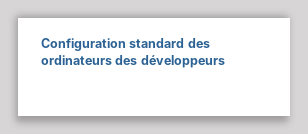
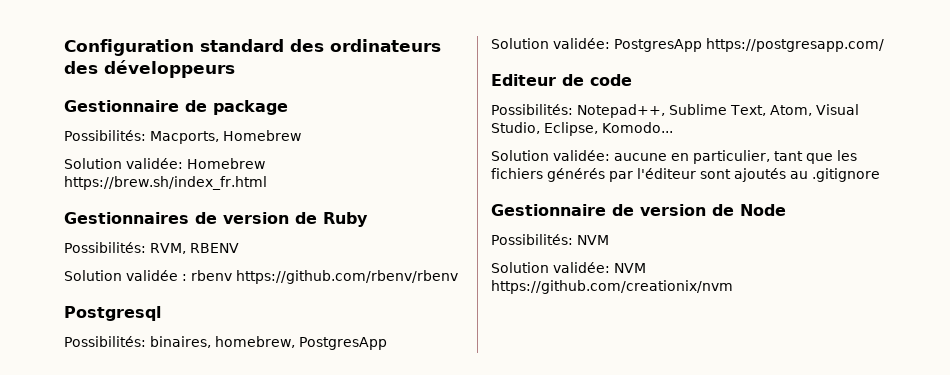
(225, 61) none -> [64,100,288,115] [64,130,301,144] [64,158,265,169] [64,176,267,190] [64,212,368,227] [64,242,239,254] [64,270,458,284] [64,306,161,321] [64,336,387,350] [491,38,884,52] [491,74,632,86] [491,104,859,118] [491,122,673,136] [491,150,857,164] [491,168,880,182] [491,204,786,216] [491,234,609,245] [491,262,646,273] [491,280,733,294] // Gestionnaire de package // Possibilités: Macports, Homebrew // Solution validée: Homebrew https://brew.sh/index_fr.html // Gestionnaires de version de Ruby // Possibilités: RVM, RBENV // Solution validée : rbenv https://github.com/rbenv/rbenv // Postgresql // Possibilités: binaires, homebrew, PostgresApp // Solution validée: PostgresApp https://postgresapp.com/ // Editeur de code // Possibilités: Notepad++, Sublime Text, Atom, Visual Studio, Eclipse, Komodo... // Solution validée: aucune en particulier, tant que les fichiers générés par l'éditeur sont ajoutés au .gitignore // Gestionnaire de version de Node // Possibilités: NVM // Solution validée: NVM https://github.com/creationix/nvm

